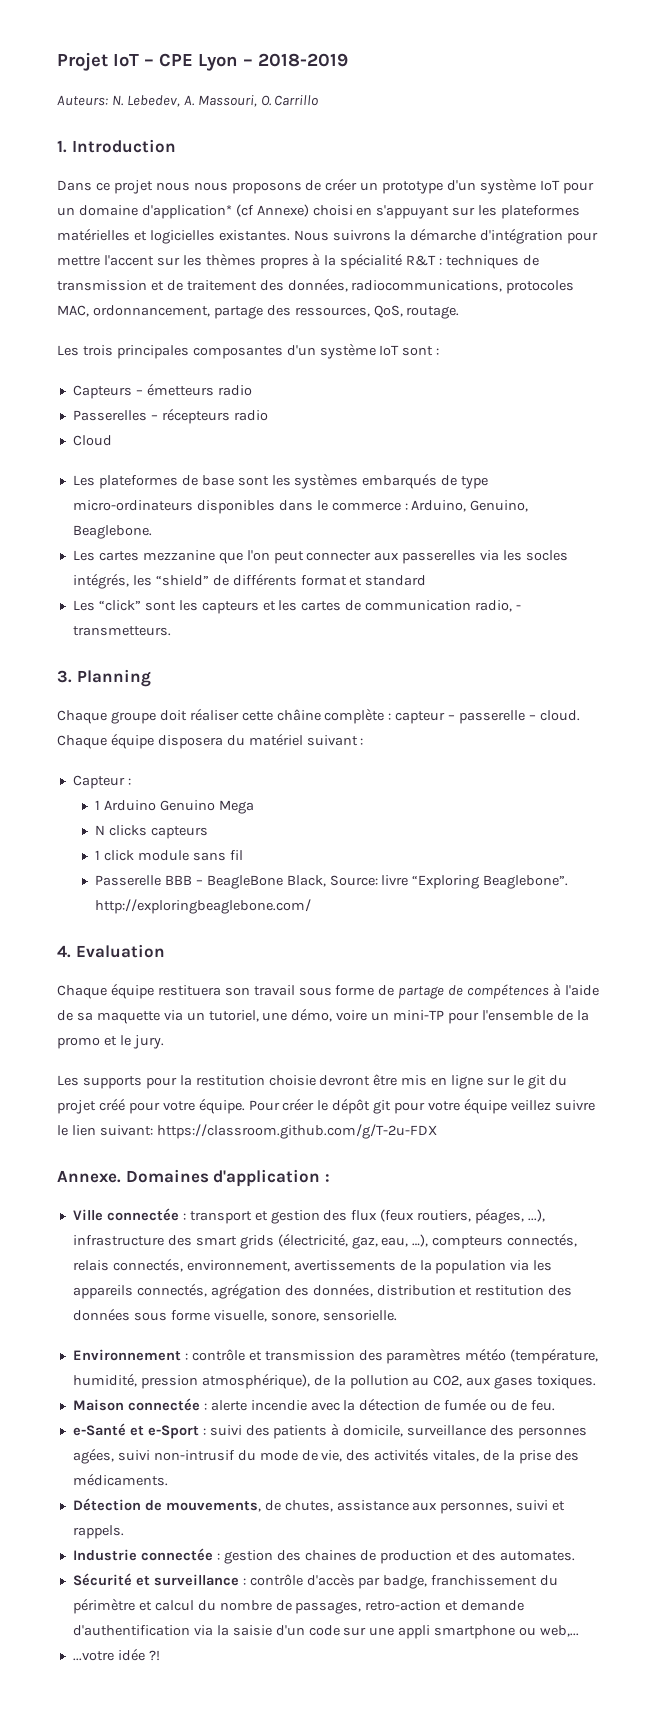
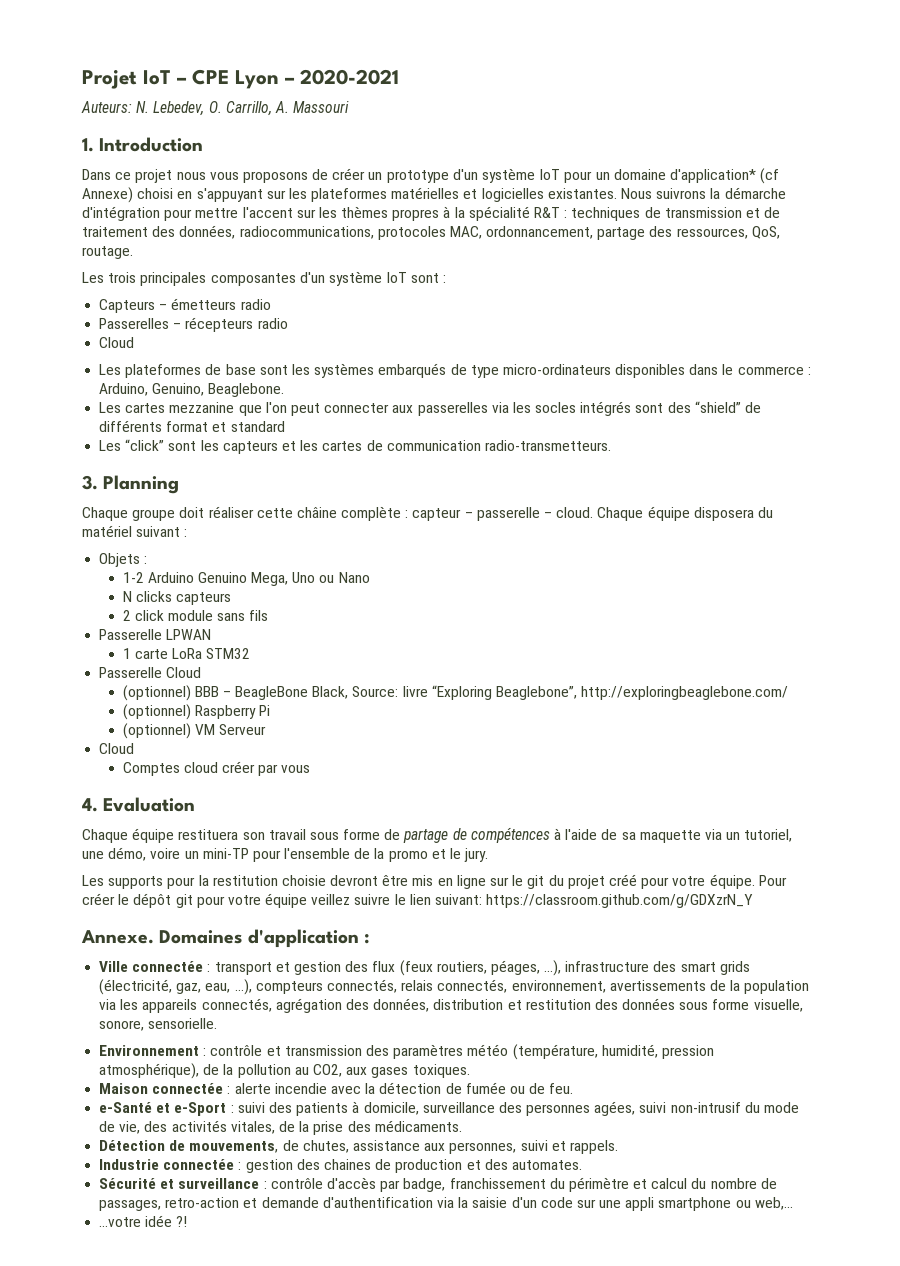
[258,53,348,67] 2018-2019 -> [300,69,399,85] 2020-2021
[183,95,320,107] A. Massouri, O. Carrillo -> [208,101,350,116] O. Carrillo, A. Massouri
[193,182,228,191] nous -> [209,172,239,180] vous
[72,573,152,589] intégrés, les -> [580,401,691,416] intégrés sont des
[475,600,522,612] [72,626,171,636] radio, - transmetteurs. -> [484,440,611,451] radio-transmetteurs.
[72,775,131,789] [94,800,100,810] Capteur : // 1 -> [99,553,148,567] [122,572,144,583] Objets : // 1-2
[218,800,254,814] Mega -> [251,572,370,586] Mega, Uno ou Nano
[94,850,100,860] 1 -> [122,610,131,621] 2
[229,850,243,860] [94,875,161,886] fil // Passerelle -> [249,610,269,621] [99,629,212,640] [122,648,251,659] [99,667,202,678] [122,685,191,701] fils // Passerelle LPWAN // 1 carte LoRa STM32 // Passerelle Cloud // (optionnel)
[483,875,569,889] Beaglebone”. -> [496,686,578,700] Beaglebone”,
(311, 906) none -> [122,704,270,720] [122,723,266,739] [99,743,135,754] [122,761,311,776] // (optionnel) Raspberry Pi // (optionnel) VM Serveur // Cloud // Comptes cloud créer par vous
[156,1124,437,1139] https://classroom.github.com/g/T-2u-FDX -> [486,894,754,908] https://classroom.github.com/g/GDXzrN_Y

